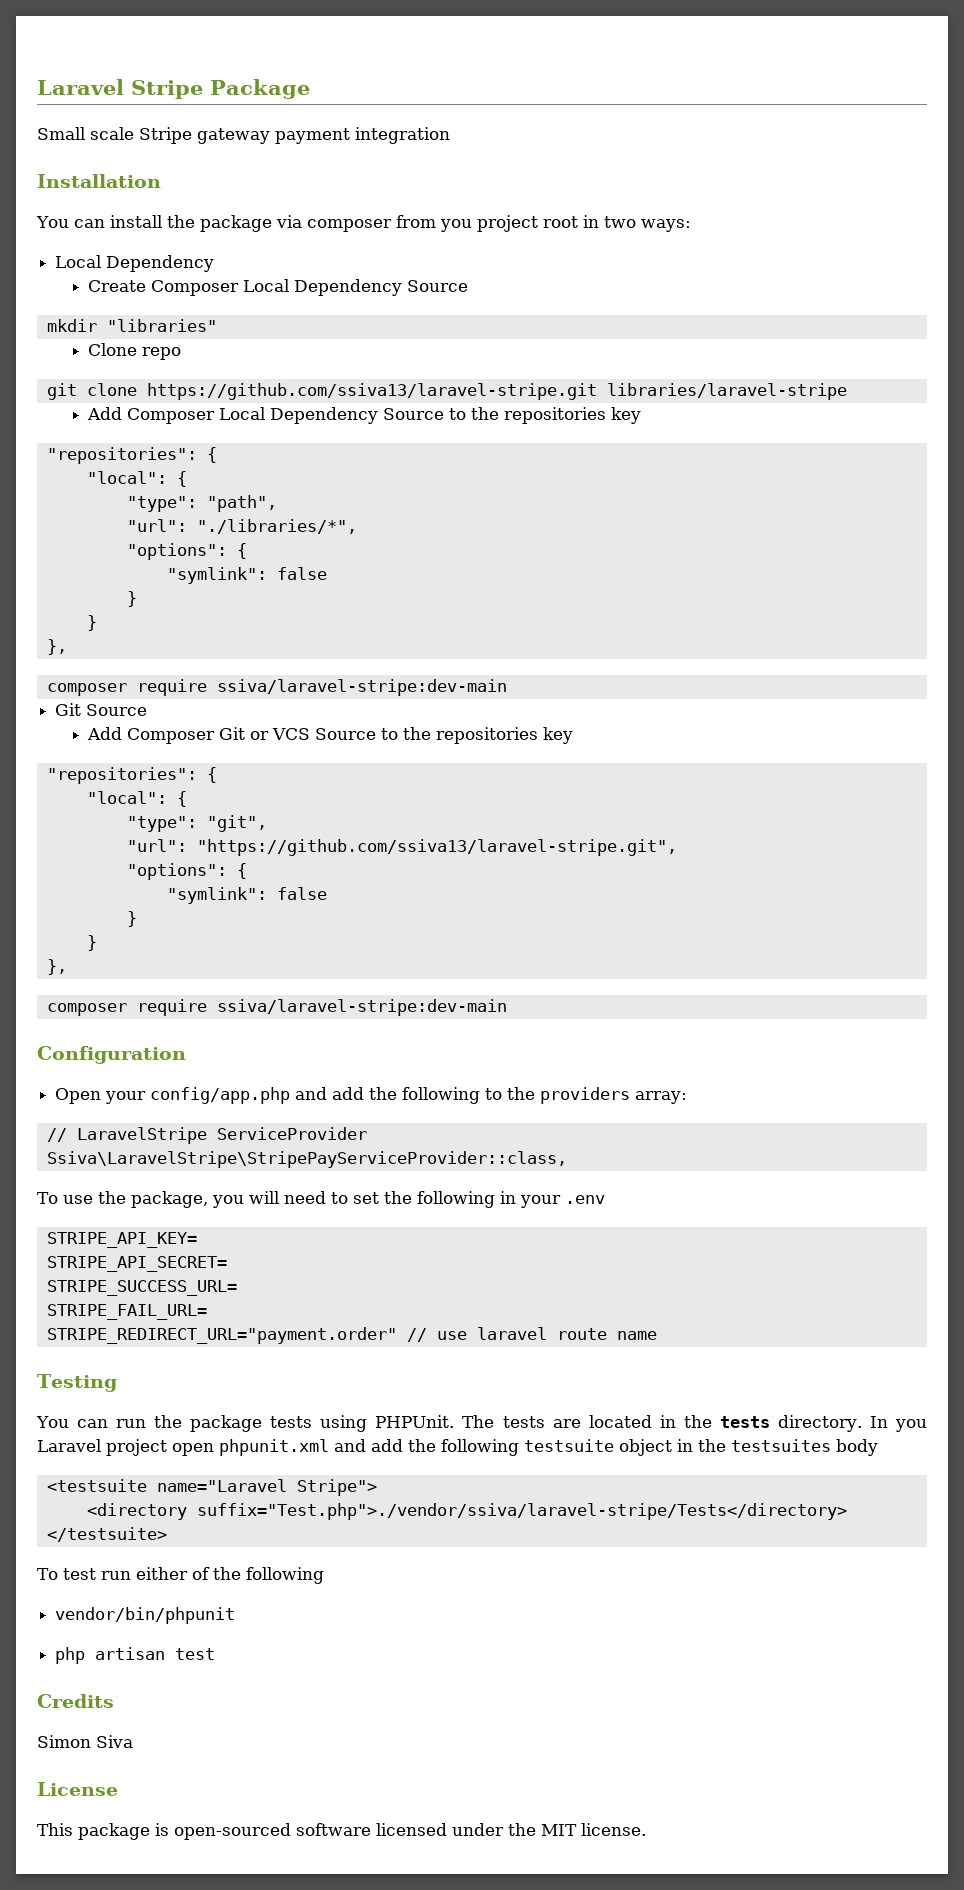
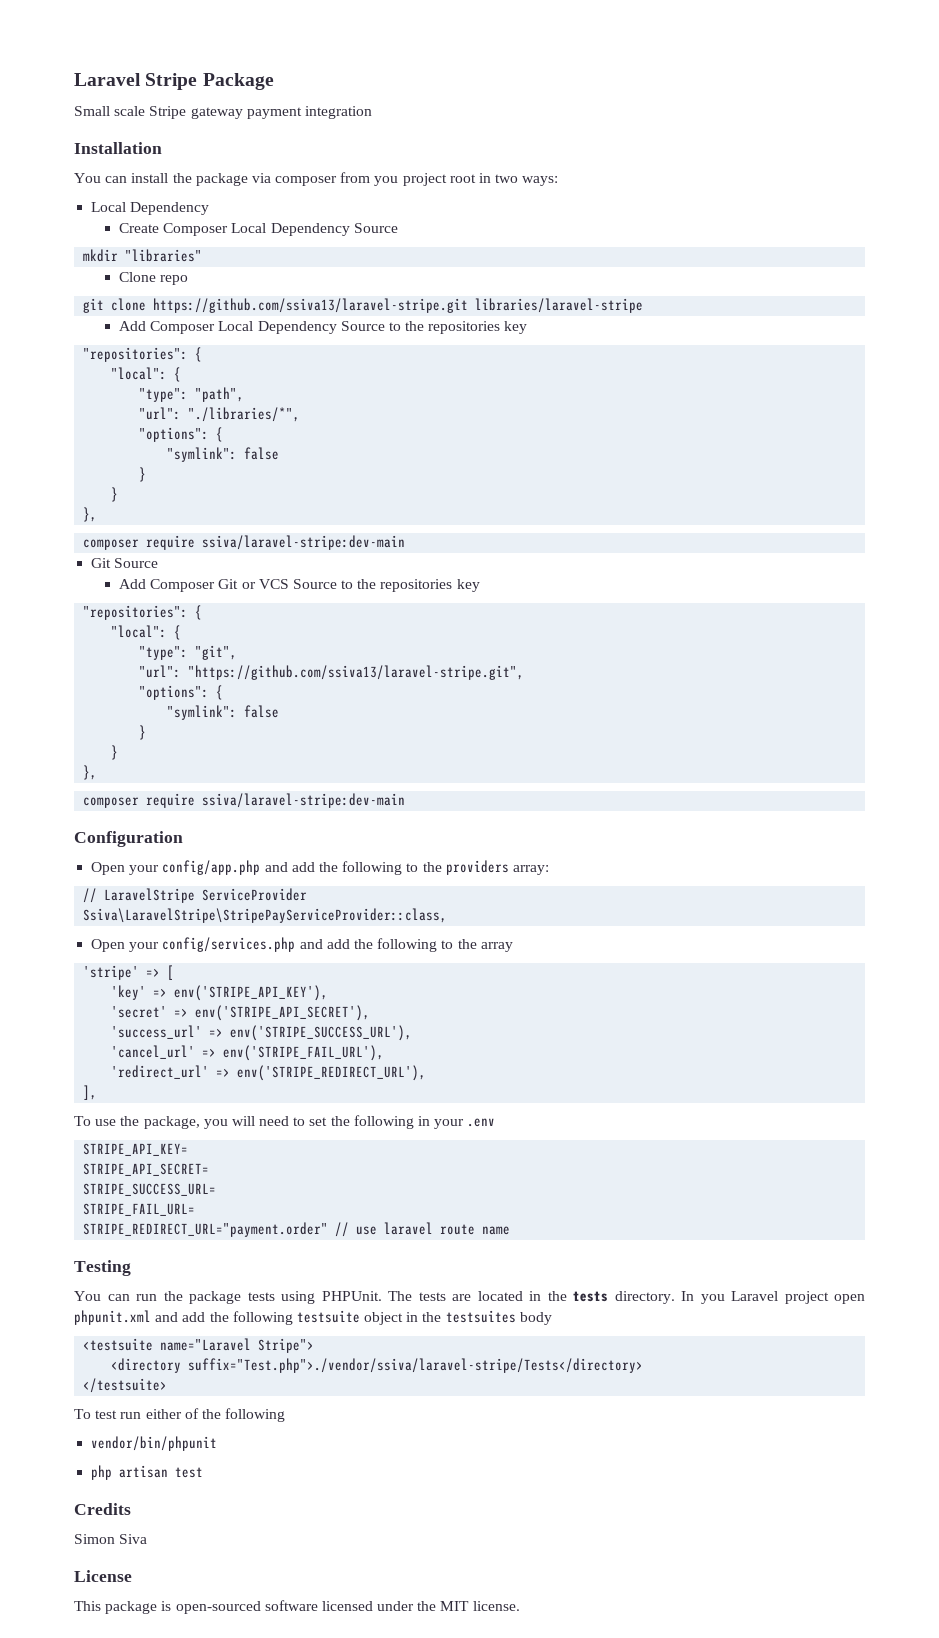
(567, 1159) none -> [91,937,513,952] [83,965,175,980] [111,985,329,1001] [111,1005,371,1021] [111,1025,413,1041] [111,1045,385,1061] [111,1065,427,1081] [83,1085,98,1100] // Open your config/services.php and add the following to the array // 'stripe' => [ // 'key' => env('STRIPE_API_KEY'), // 'secret' => env('STRIPE_API_SECRET'), // 'success_url' => env('STRIPE_SUCCESS_URL'), // 'cancel_url' => env('STRIPE_FAIL_URL'), // 'redirect_url' => env('STRIPE_REDIRECT_URL'), // ],

